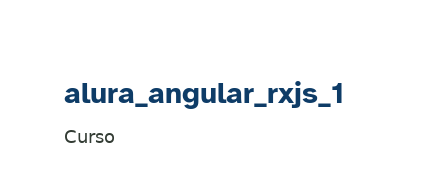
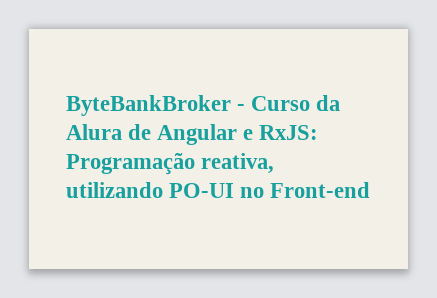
[64,81,344,109] [64,130,115,143] alura_angular_rxjs_1 // Curso -> [66,95,341,116] [66,124,319,145] [66,153,275,175] [66,182,371,198] ByteBankBroker - Curso da Alura de Angular e RxJS: Programação reativa, utilizando PO-UI no Front-end

